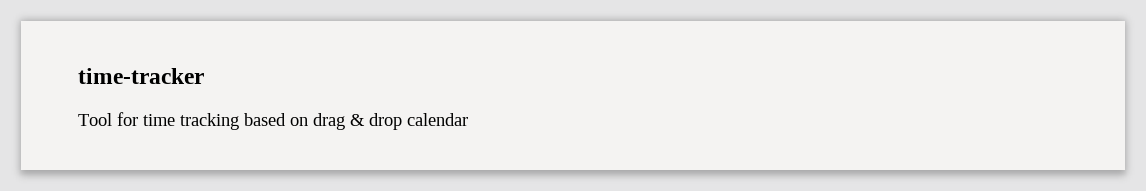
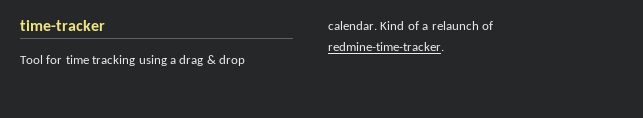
[244,113,308,126] based on -> [138,55,176,66] using a
[407,113,468,126] calendar -> [328,21,493,30] [328,42,444,51] calendar. Kind of a relaunch of redmine-time-tracker.

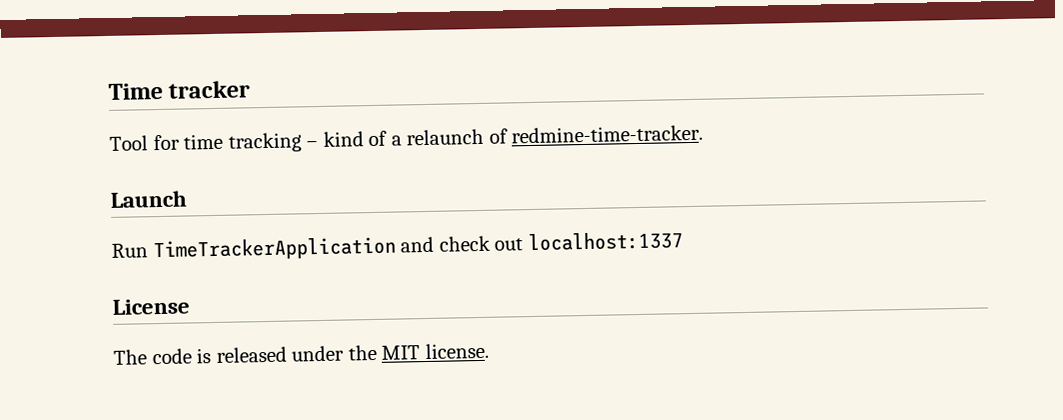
[20,20,105,31] time-tracker -> [108,80,251,100] Time tracker
[138,55,245,66] [328,21,405,30] using a drag & drop calendar. Kind -> [306,131,364,148] – kind
(444, 46) none -> [110,190,187,208] [111,231,683,262] [112,298,190,315] [113,342,489,365] // Launch // Run TimeTrackerApplication and check out localhost:1337 // License // The code is released under the MIT license.

